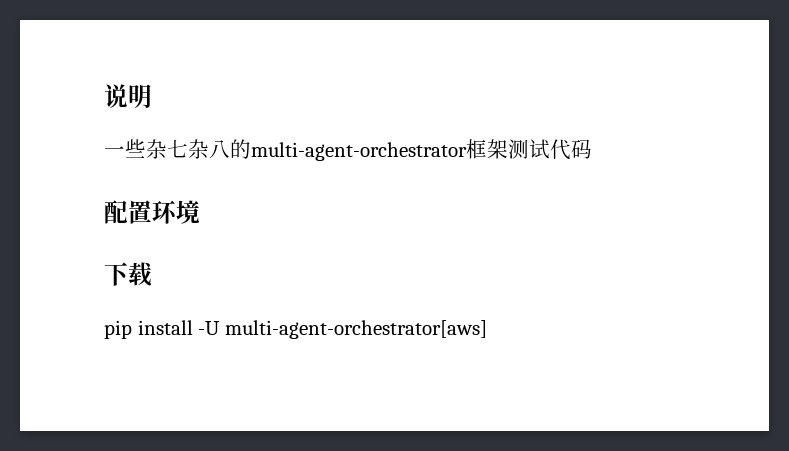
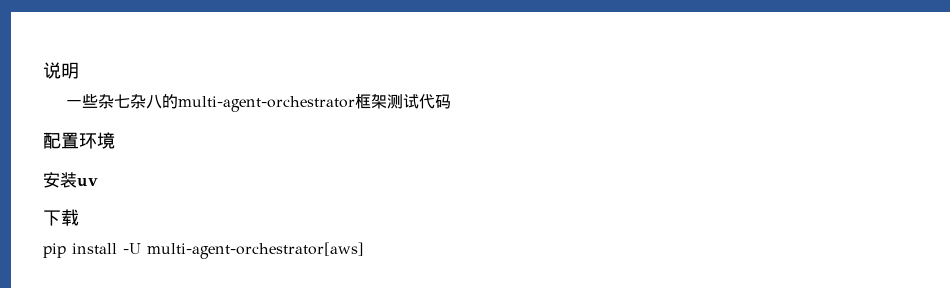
(200, 212) none -> [43,172,98,188] // 安装uv

